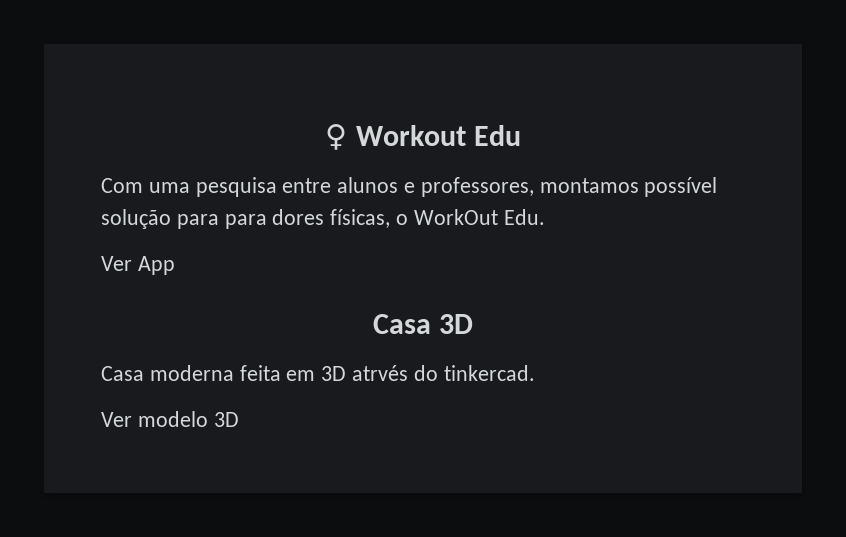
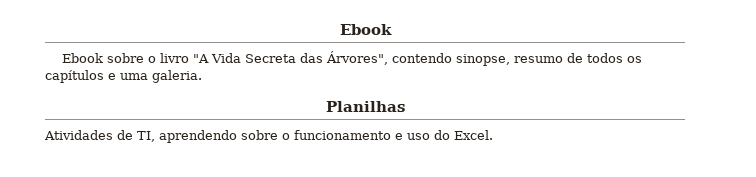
[325,124,521,150] [101,177,718,197] [101,209,545,229] [101,256,175,275] [372,314,474,334] [101,365,535,381] [101,411,239,427] ♀ Workout Edu // Com uma pesquisa entre alunos e professores, montamos possível solução para para dores físicas, o WorkOut Edu. // Ver App // Casa 3D // Casa moderna feita em 3D atrvés do tinkercad. // Ver modelo 3D -> [339,24,392,35] [62,51,643,66] [45,70,202,83] [325,101,405,112] [44,130,493,143] Ebook // Ebook sobre o livro "A Vida Secreta das Árvores", contendo sinopse, resumo de todos os capítulos e uma galeria. // Planilhas // Atividades de TI, aprendendo sobre o funcionamento e uso do Excel.

